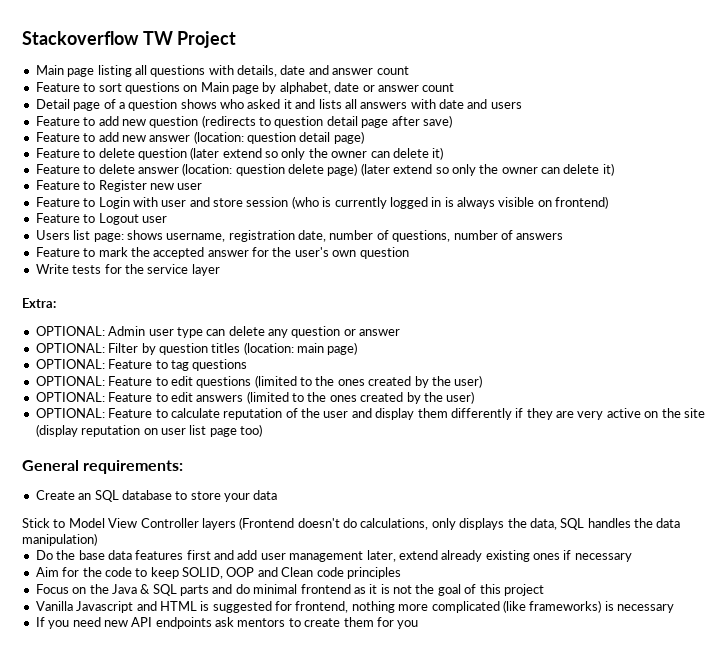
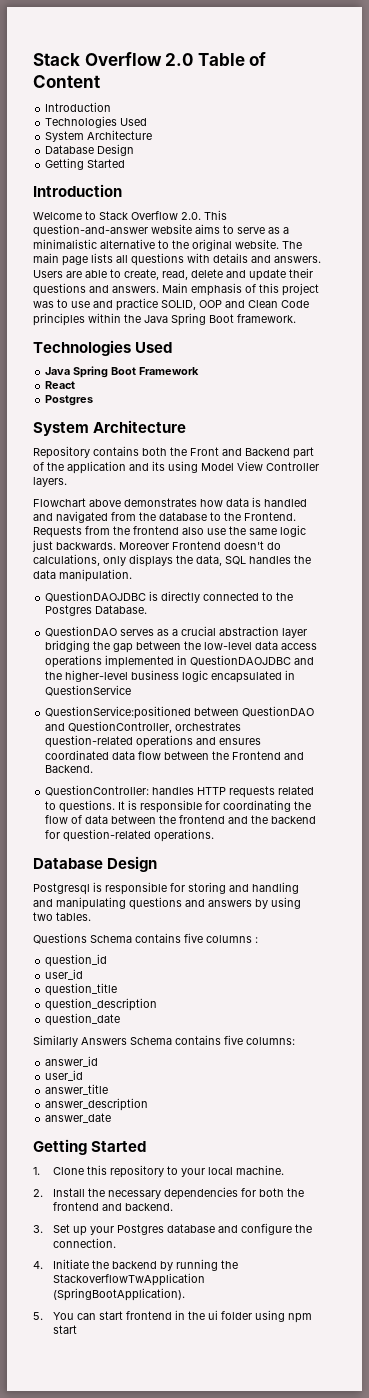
[22,31,237,48] [35,65,409,77] [35,82,455,94] [35,99,522,111] [35,115,452,128] [35,131,364,144] [35,147,444,160] [35,163,614,176] [35,180,203,192] [35,196,609,209] [35,213,167,225] [35,230,564,242] [35,247,409,259] [35,264,220,276] [22,298,56,308] [35,326,401,338] [35,342,358,355] [35,359,248,371] [35,375,483,388] [35,391,475,404] [35,408,705,420] [35,424,262,437] [22,460,184,474] [35,490,278,502] [22,517,295,530] Stackoverflow TW Project // Main page listing all questions with details, date and answer count // Feature to sort questions on Main page by alphabet, date or answer count // Detail page of a question shows who asked it and lists all answers with date and users // Feature to add new question (redirects to question detail page after save) // Feature to add new answer (location: question detail page) // Feature to delete question (later extend so only the owner can delete it) // Feature to delete answer (location: question delete page) (later extend so only the owner can delete it) // Feature to Register new user // Feature to Login with user and store session (who is currently logged in is always visible on frontend) // Feature to Logout user // Users list page: shows username, registration date, number of questions, number of answers // Feature to mark the accepted answer for the user's own question // Write tests for the service layer // Extra: // OPTIONAL: Admin user type can delete any question or answer // OPTIONAL: Filter by question titles (location: main page) // OPTIONAL: Feature to tag questions // OPTIONAL: Feature to edit questions (limited to the ones created by the user) // OPTIONAL: Feature to edit answers (limited to the ones created by the user) // OPTIONAL: Feature to calculate reputation of the user and display them differently if they are very active on the site (display reputation on user list page too) // General requirements: // Create an SQL database to store your data // Stick to Model View Controller layers (Frontend -> [33,52,267,66] [33,75,100,88] [45,102,112,112] [45,116,148,128] [45,130,153,142] [45,144,135,156] [45,158,126,170] [33,184,122,197] [33,210,227,220] [33,224,289,237] [33,239,302,251] [33,253,321,266] [33,268,313,281] [33,283,319,296] [33,298,309,311] [33,313,296,326] [33,340,173,356] [45,366,200,378] [45,381,76,389] [45,395,94,406] [33,420,187,436] [33,446,314,459] [33,461,319,474] [33,477,67,487] [33,497,307,507] [33,511,296,523] [33,525,306,538] [32,540,221,552] Stack Overflow 2.0 Table of Content // Introduction // Technologies Used // System Architecture // Database Design // Getting Started // Introduction // Welcome to Stack Overflow 2.0. This question-and-answer website aims to serve as a minimalistic alternative to the original website. The main page lists all questions with details and answers. Users are able to create, read, delete and update their questions and answers. Main emphasis of this project was to use and practice SOLID, OOP and Clean Code principles within the Java Spring Boot framework. // Technologies Used // Java Spring Boot Framework // React // Postgres // System Architecture // Repository contains both the Front and Backend part of the application and its using Model View Controller layers. // Flowchart above demonstrates how data is handled and navigated from the database to the Frontend. Requests from the frontend also use the same logic just backwards. Moreover Frontend
[22,533,97,546] [35,550,632,562] [35,567,401,579] [35,584,544,596] [35,600,674,613] [35,617,419,629] manipulation) // Do the base data features first and add user management later, extend already existing ones if necessary // Aim for the code to keep SOLID, OOP and Clean code principles // Focus on the Java & SQL parts and do minimal frontend as it is not the goal of this project // Vanilla Javascript and HTML is suggested for frontend, nothing more complicated (like frameworks) is necessary // If you need new API endpoints ask mentors to create them for you -> [59,569,132,582] [45,591,294,603] [45,605,148,616] [45,626,308,638] [45,640,318,653] [45,655,315,668] [45,670,296,683] [45,685,132,696] [45,706,315,719] [45,721,242,733] [45,735,262,748] [45,750,305,760] [45,765,94,773] [45,785,315,798] [45,800,312,813] [45,815,317,824] [45,829,215,842] [33,856,158,872] [33,882,299,895] [33,897,301,910] [33,912,91,921] [33,933,258,944] [45,954,108,967] [45,969,84,980] [45,983,118,996] [45,998,158,1011] [45,1013,121,1026] [33,1035,295,1047] [45,1056,99,1067] [45,1070,84,1081] [45,1084,109,1095] [45,1098,149,1111] [45,1113,112,1123] [33,1139,147,1155] [33,1165,284,1178] [33,1187,304,1200] [52,1202,173,1211] [33,1223,312,1236] [52,1238,116,1248] [33,1259,238,1271] [52,1273,205,1286] [52,1288,185,1301] [33,1310,312,1323] [52,1325,77,1334] manipulation. // QuestionDAOJDBC is directly connected to the Postgres Database. // QuestionDAO serves as a crucial abstraction layer bridging the gap between the low-level data access operations implemented in QuestionDAOJDBC and the higher-level business logic encapsulated in QuestionService // QuestionService:positioned between QuestionDAO and QuestionController, orchestrates question-related operations and ensures coordinated data flow between the Frontend and Backend. // QuestionController: handles HTTP requests related to questions. It is responsible for coordinating the flow of data between the frontend and the backend for question-related operations. // Database Design // Postgresql is responsible for storing and handling and manipulating questions and answers by using two tables. // Questions Schema contains five columns : // question_id // user_id // question_title // question_description // question_date // Similarly Answers Schema contains five columns: // answer_id // user_id // answer_title // answer_description // answer_date // Getting Started // 1. Clone this repository to your local machine. // 2. Install the necessary dependencies for both the frontend and backend. // 3. Set up your Postgres database and configure the connection. // 4. Initiate the backend by running the StackoverflowTwApplication (SpringBootApplication). // 5. You can start frontend in the ui folder using npm start

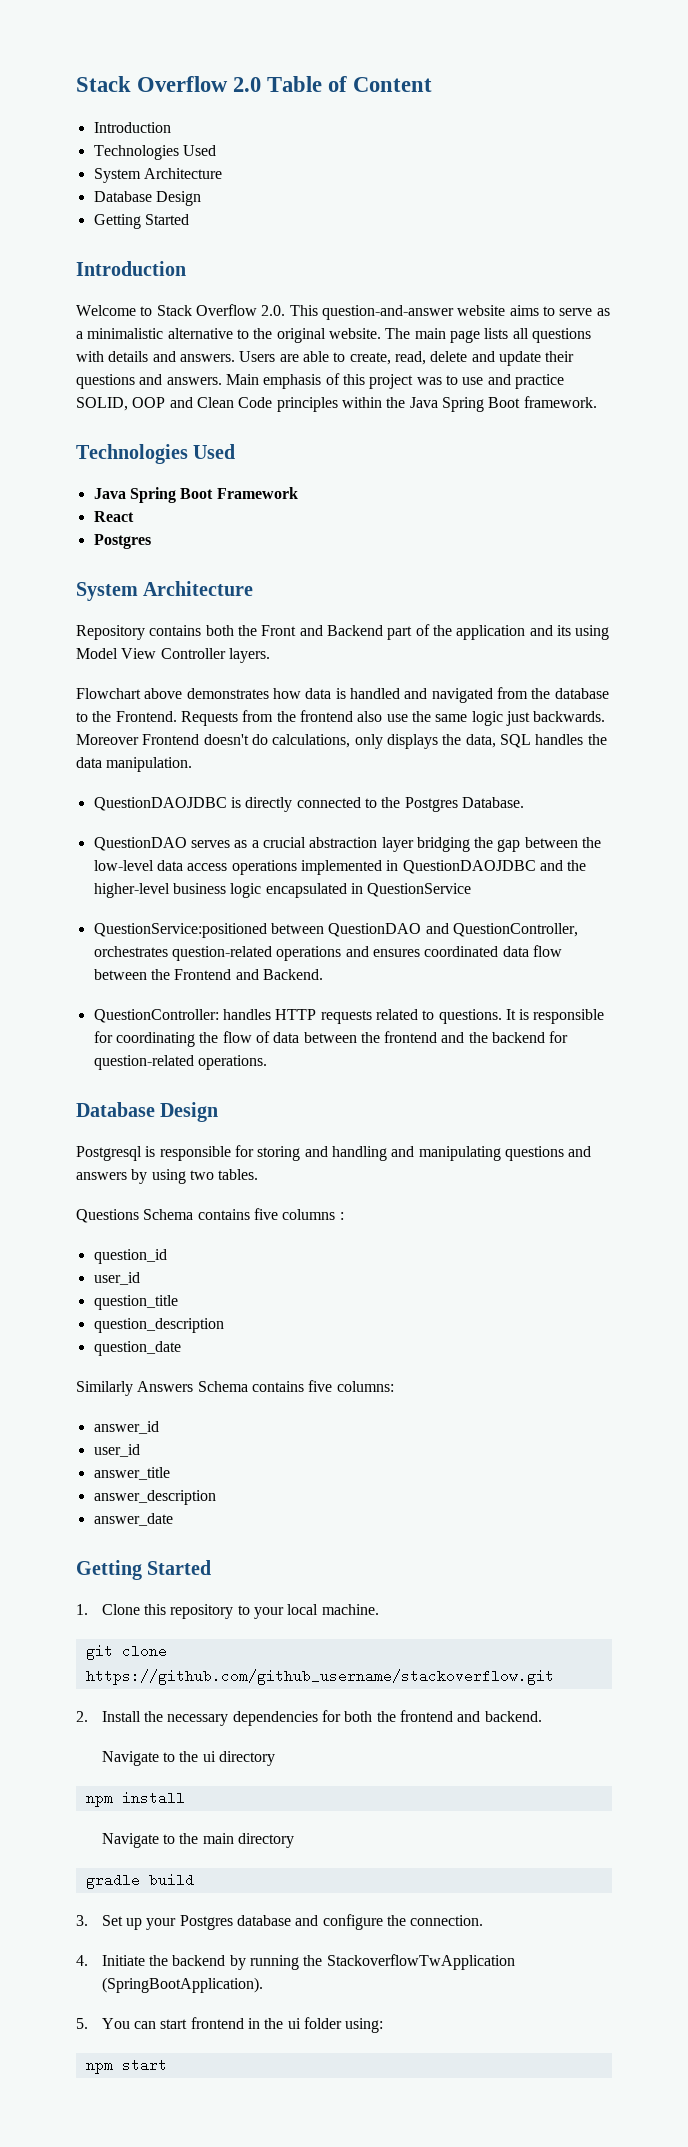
(284, 1170) none -> [85,1644,167,1660] [85,1669,554,1685] // git clone https://github.com/github_username/stackoverflow.git
(173, 1207) none -> [101,1751,276,1766] [85,1791,185,1807] [101,1833,295,1848] [85,1873,194,1889] // Navigate to the ui directory // npm install // Navigate to the main directory // gradle build
[254,1310,285,1322] using -> [345,2018,384,2033] using: //

